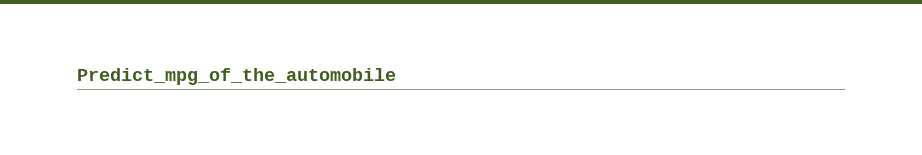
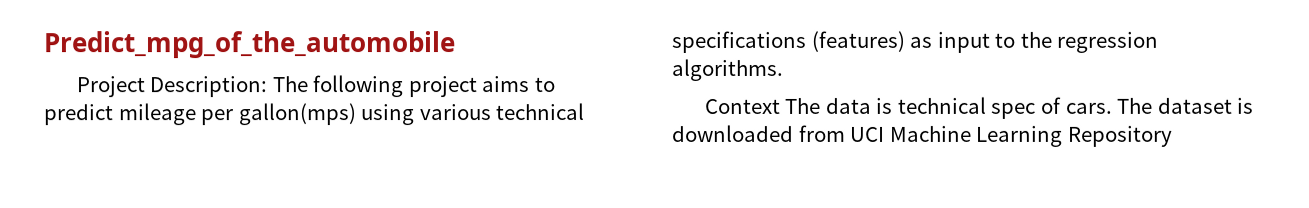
(396, 76) none -> [75,75,555,98] [44,103,586,126] [671,30,1159,53] [671,58,783,81] [703,96,1255,119] [672,124,1173,147] // Project Description: The following project aims to predict mileage per gallon(mps) using various technical specifications (features) as input to the regression algorithms. // Context The data is technical spec of cars. The dataset is downloaded from UCI Machine Learning Repository

